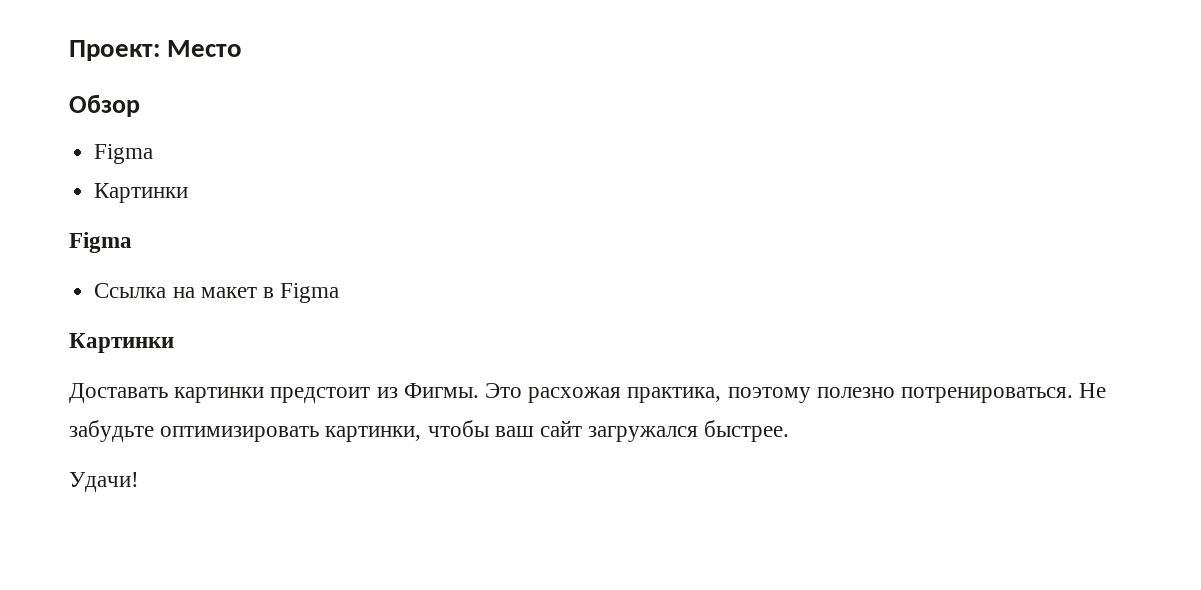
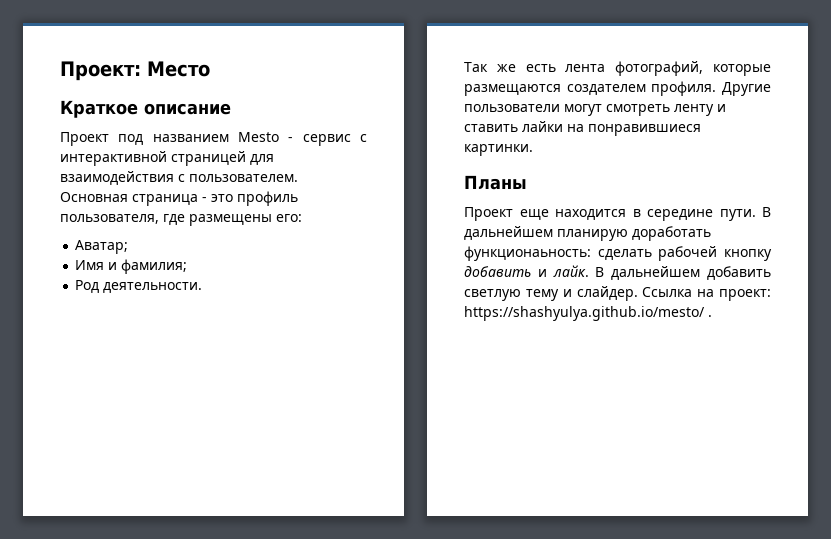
[69,94,140,117] [94,144,154,164] [94,183,189,203] [69,232,132,253] [94,283,340,303] [69,333,174,353] [69,383,1107,403] [69,420,790,442] [69,472,139,492] Обзор // Figma // Картинки // Figma // Ссылка на макет в Figma // Картинки // Доставать картинки предстоит из Фигмы. Это расхожая практика, поэтому полезно потренироваться. Не забудьте оптимизировать картинки, чтобы ваш сайт загружался быстрее. // Удачи! -> [60,100,231,118] [60,132,367,146] [60,151,274,166] [60,171,298,185] [60,191,298,206] [60,214,302,226] [75,240,129,254] [75,259,188,274] [75,280,203,293] [464,61,771,76] [464,81,771,96] [464,104,726,116] [464,121,701,136] [464,144,533,156] [464,175,527,190] [464,207,771,221] [464,226,711,241] [464,246,772,261] [464,265,771,280] [464,286,771,301] [464,306,712,321] Краткое описание // Проект под названием Mesto - сервис с интерактивной страницей для взаимодействия с пользователем. Основная страница - это профиль пользователя, где размещены его: // Аватар; // Имя и фамилия; // Род деятельности. // Так же есть лента фотографий, которые размещаются создателем профиля. Другие пользователи могут смотреть ленту и ставить лайки на понравившиеся картинки. // Планы // Проект еще находится в середине пути. В дальнейшем планирую доработать функционаьность: сделать рабочей кнопку добавить и лайк. В дальнейшем добавить светлую тему и слайдер. Ссылка на проект: https://shashyulya.github.io/mesto/ .

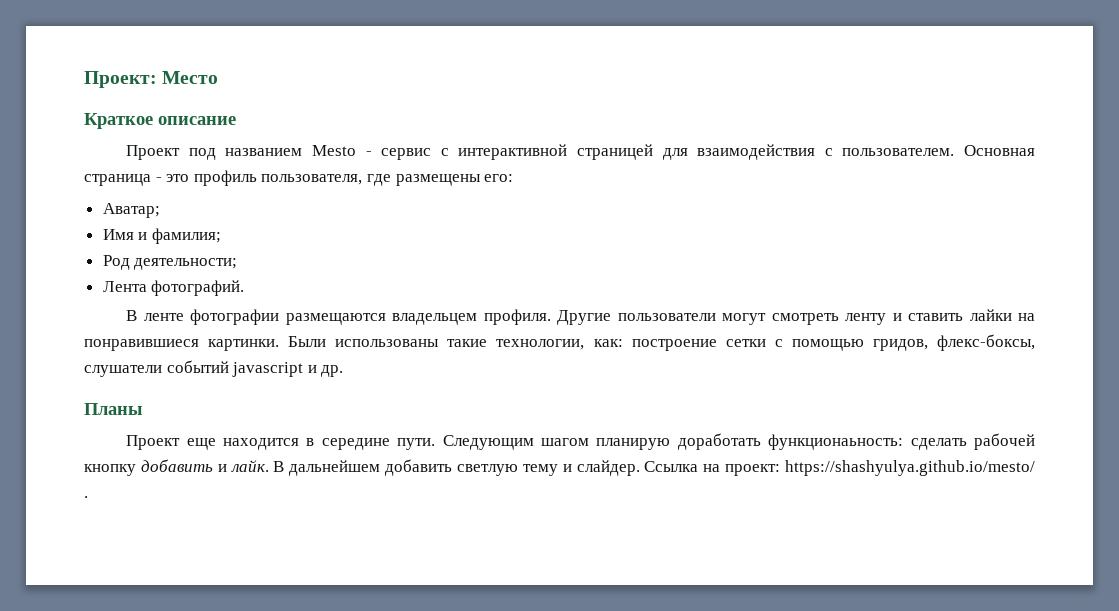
[103,282,203,293] [464,61,771,76] [464,84,646,96] деятельности. // Так же есть лента фотографий, которые размещаются создателем -> [134,258,238,270] [102,280,245,296] [126,309,478,325] деятельности; // Лента фотографий. // В ленте фотографии размещаются владельцем
(533, 150) none -> [288,334,1035,351] [84,360,344,377] Были использованы такие технологии, как: построение сетки с помощью гридов, флекс-боксы, слушатели событий javascript и др.
[762,207,771,217] [464,226,553,240] В дальнейшем -> [442,435,590,450] Следующим шагом

